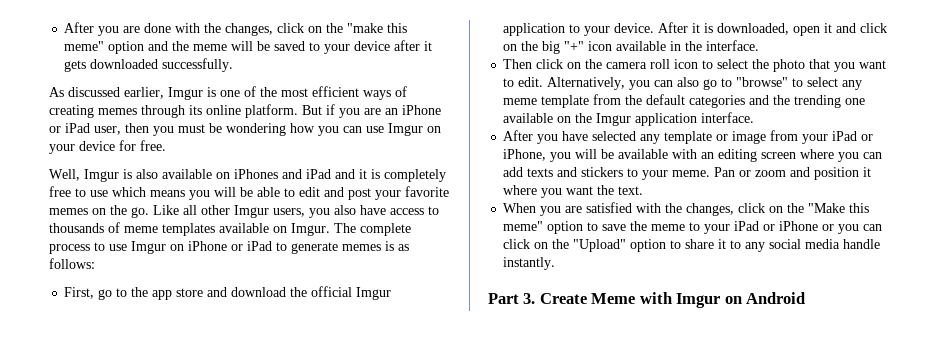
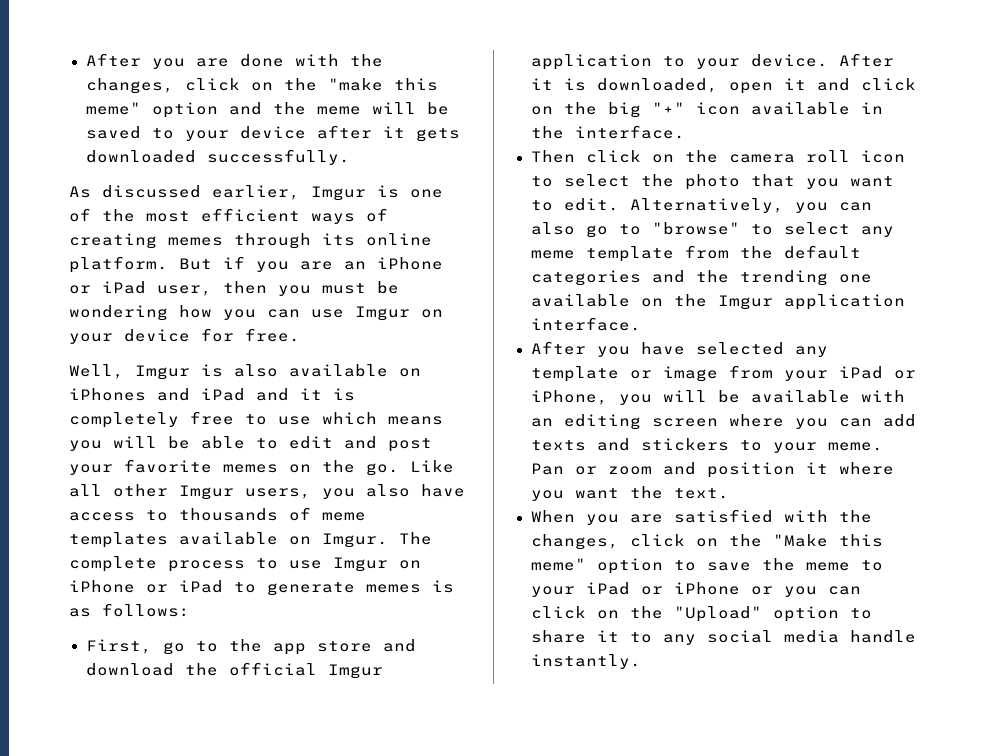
[488,292,806,308] // Part 3. Create Meme with Imgur on Android -> (641, 661) none

